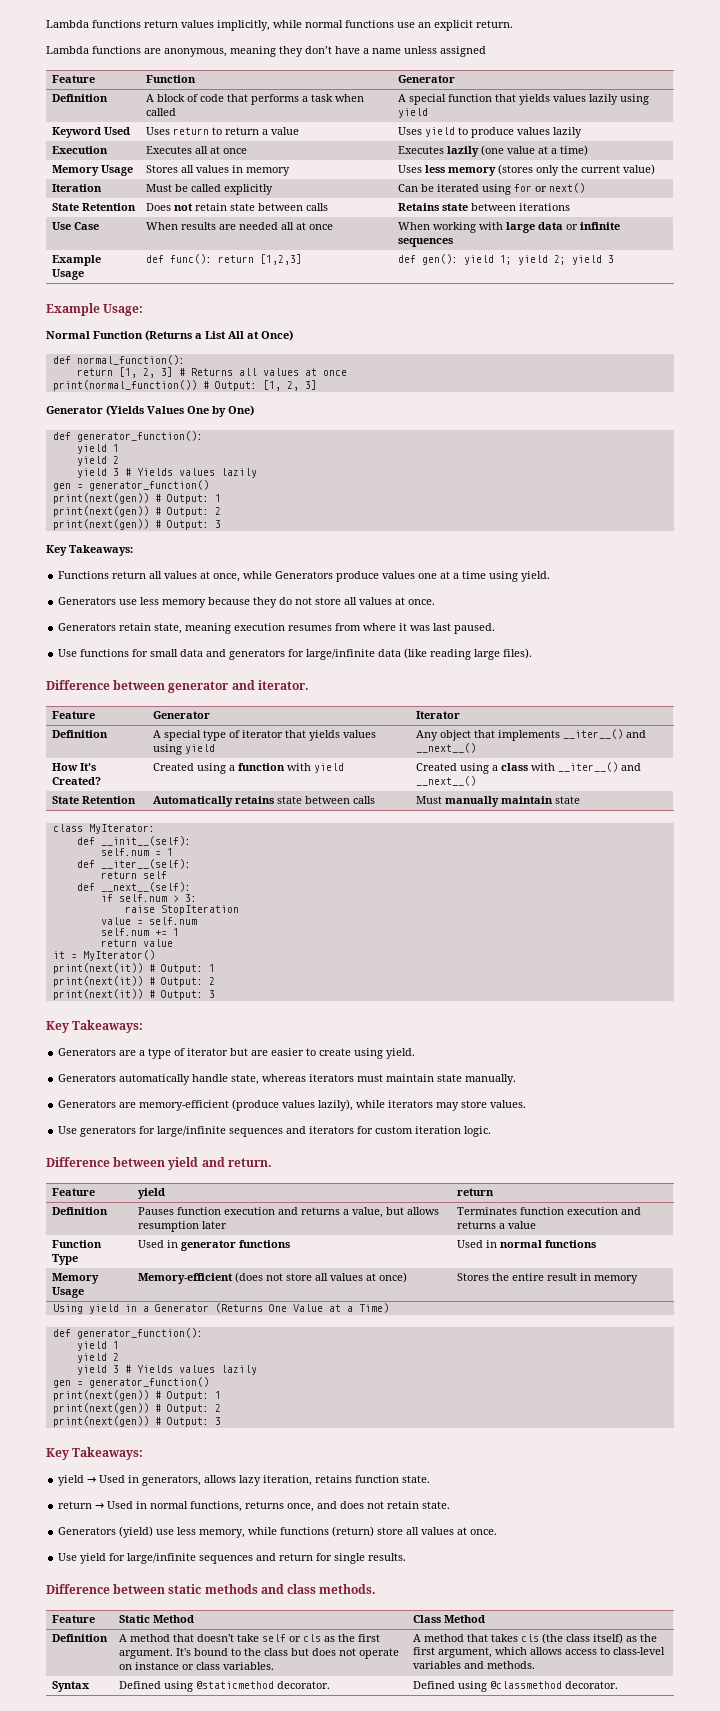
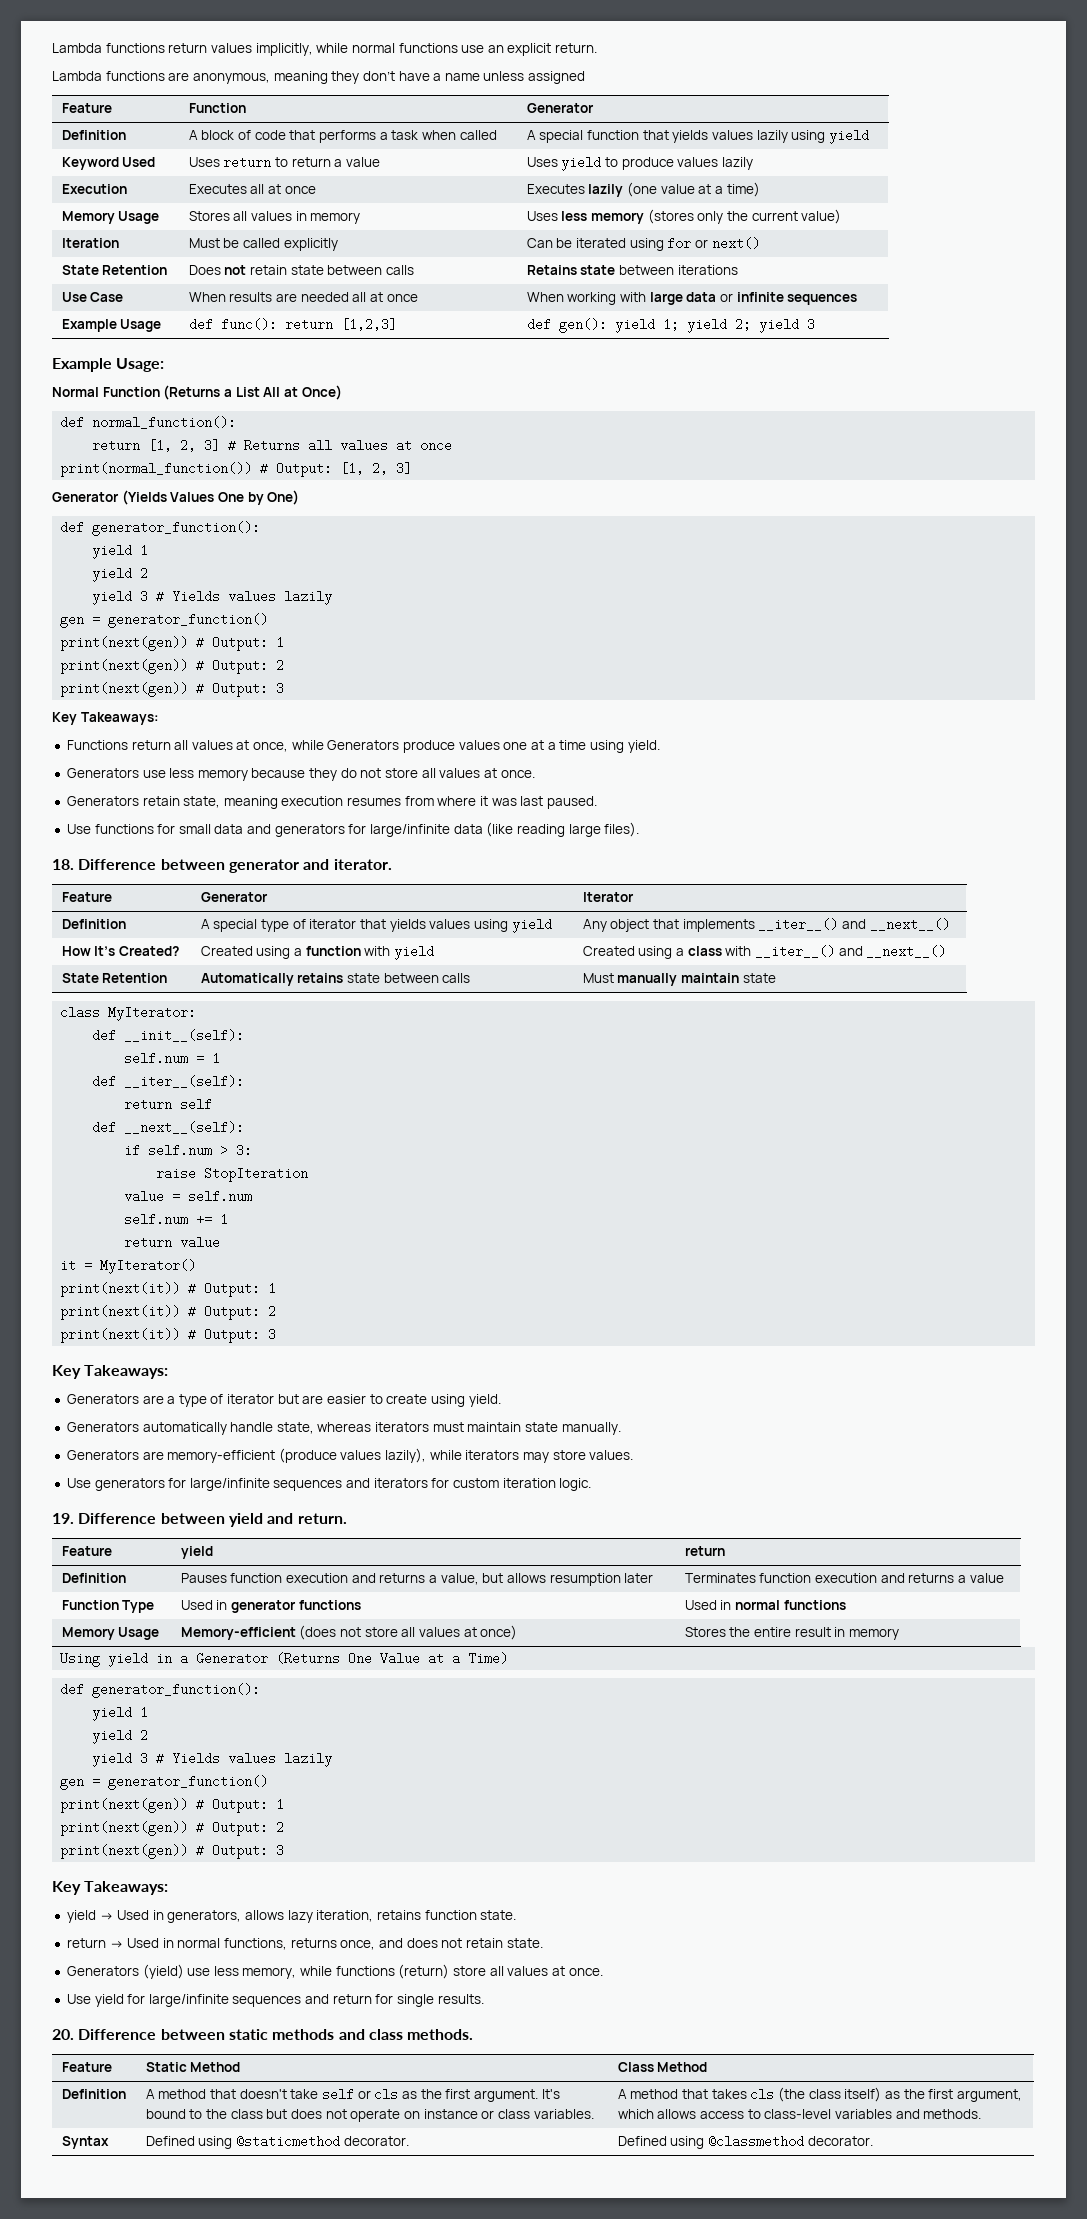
(533, 653) none -> [52,859,74,870] 18.
(492, 1131) none -> [52,1513,74,1524] 19.
(407, 1557) none -> [52,2029,74,2040] 20.

